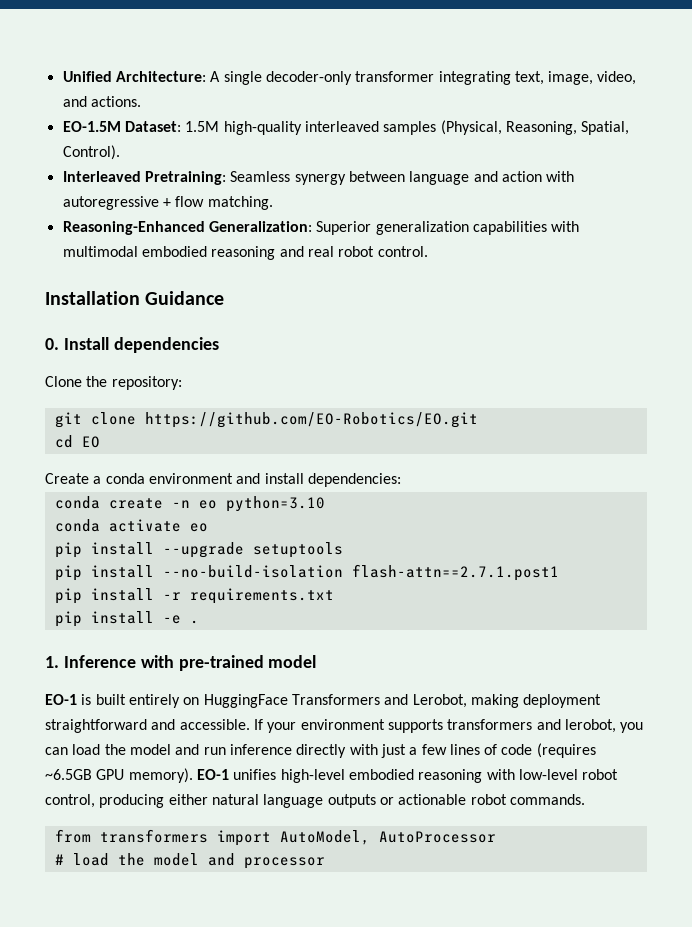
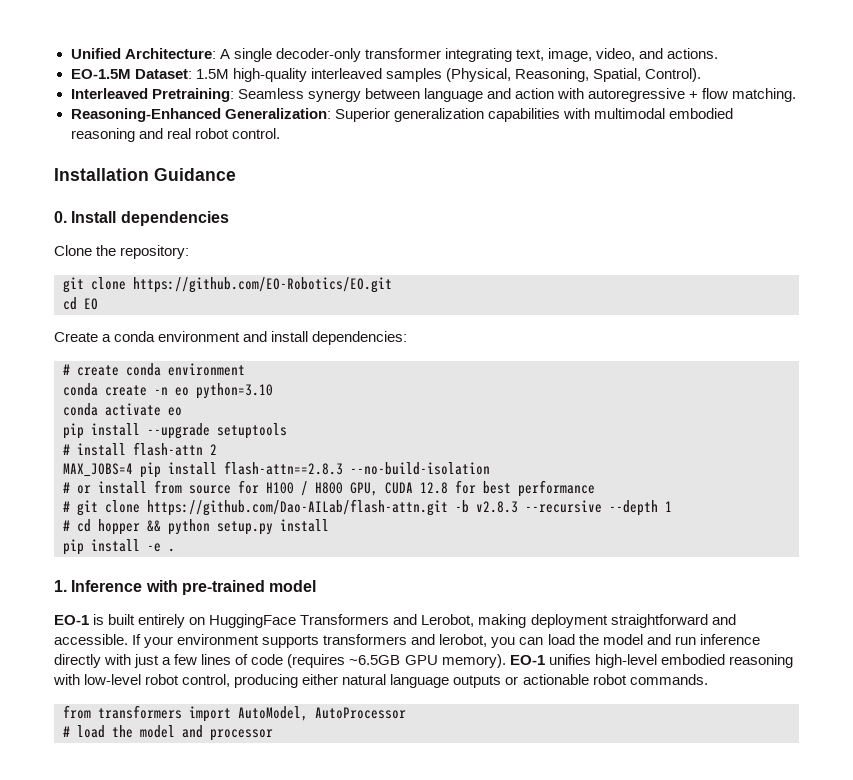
(401, 480) none -> [63,363,245,376] // # create conda environment
[54,565,154,581] pip install -> [63,442,217,456] [63,461,343,478] # install flash-attn 2 // MAX_JOBS=4 pip install flash-attn==2.8.3
[351,564,559,581] [54,588,334,604] flash-attn==2.7.1.post1 // pip install -r requirements.txt -> [63,480,595,497] [63,499,672,516] [63,519,329,535] // # or install from source for H100 / H800 GPU, CUDA 12.8 for best performance // # git clone https://github.com/Dao-AILab/flash-attn.git -b v2.8.3 --recursive --depth 1 // # cd hopper && python setup.py install

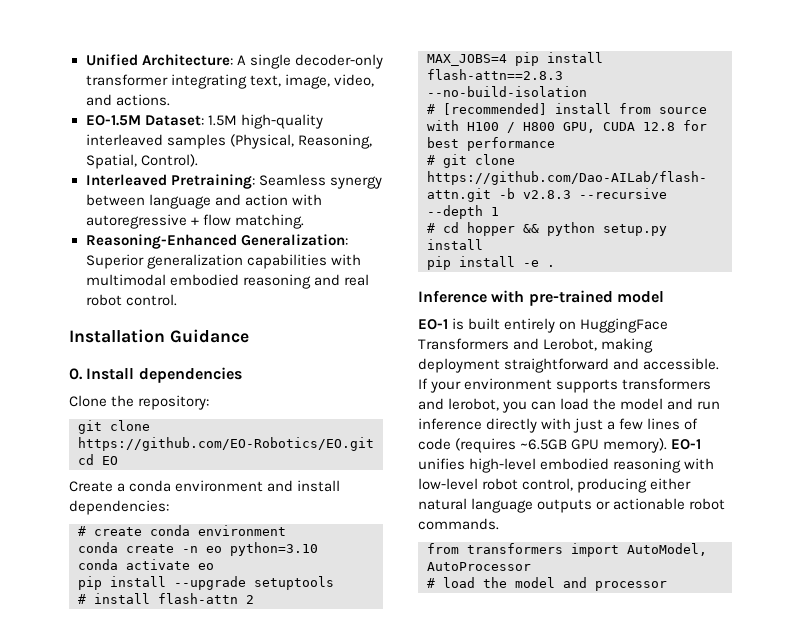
[77,485,91,494] or -> [443,103,547,115] [recommended]
[238,480,259,494] for -> [427,120,459,131] with
[54,580,67,592] 1. -> (555, 266) none

